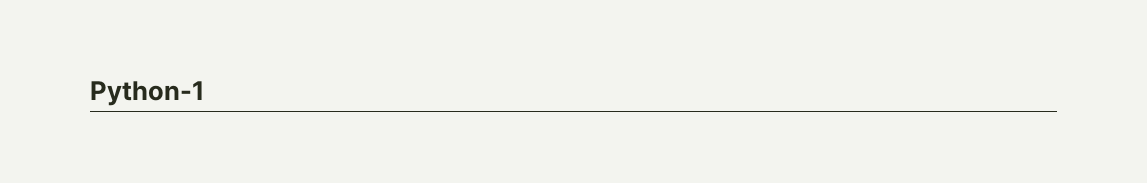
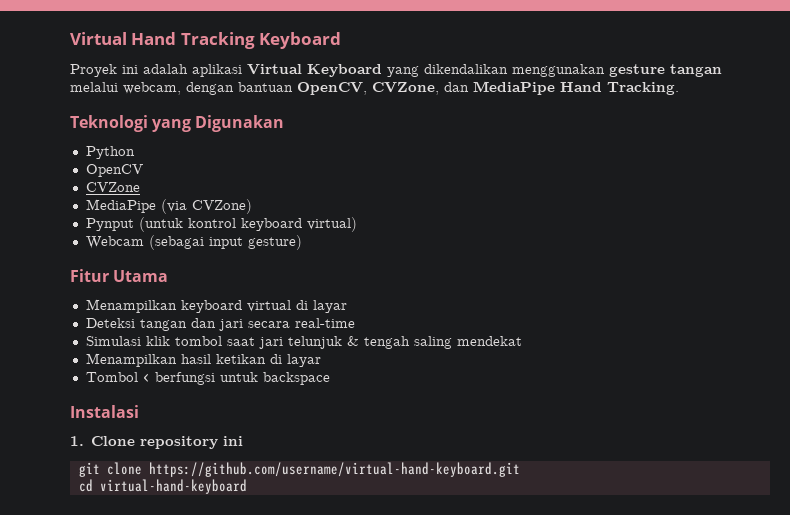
[90,81,204,106] Python-1 -> [70,32,342,49] [70,64,722,77] [70,81,679,95] [70,115,285,132] [85,146,135,159] [85,164,143,177] [85,182,140,192] [85,199,252,214] [85,217,357,232] [85,235,302,250] [70,269,169,282] [85,299,347,313] [85,318,355,331] [85,336,522,349] [85,353,321,367] [85,372,330,385] [70,405,139,418] [70,436,244,449] [78,462,520,477] [78,479,247,494] Virtual Hand Tracking Keyboard // Proyek ini adalah aplikasi Virtual Keyboard yang dikendalikan menggunakan gesture tangan melalui webcam, dengan bantuan OpenCV, CVZone, dan MediaPipe Hand Tracking. // Teknologi yang Digunakan // Python // OpenCV // CVZone // MediaPipe (via CVZone) // Pynput (untuk kontrol keyboard virtual) // Webcam (sebagai input gesture) // Fitur Utama // Menampilkan keyboard virtual di layar // Deteksi tangan dan jari secara real-time // Simulasi klik tombol saat jari telunjuk & tengah saling mendekat // Menampilkan hasil ketikan di layar // Tombol < berfungsi untuk backspace // Instalasi // 1. Clone repository ini // git clone https://github.com/username/virtual-hand-keyboard.git // cd virtual-hand-keyboard

